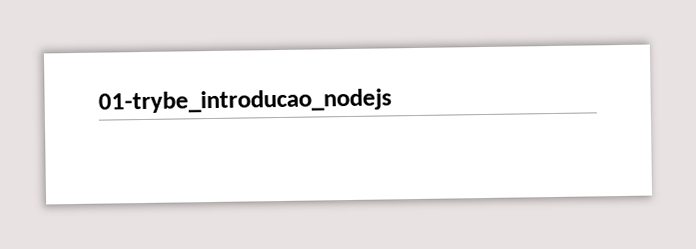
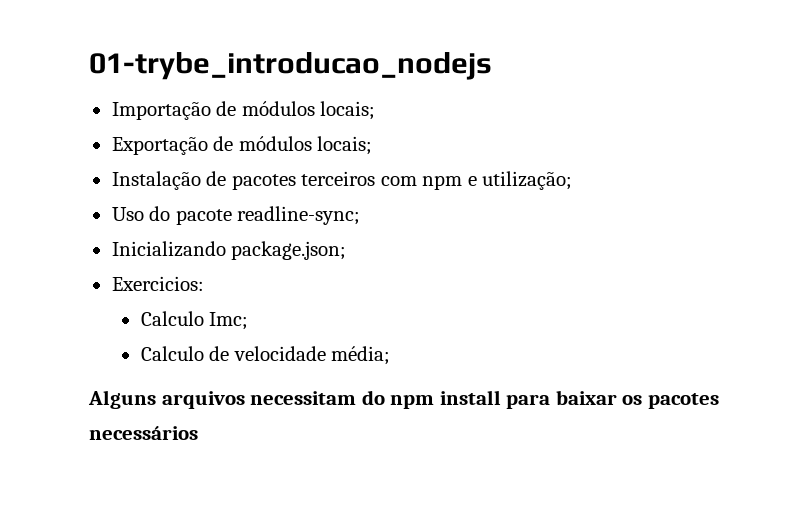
(392, 101) none -> [111,101,376,120] [111,136,373,155] [111,171,573,190] [111,206,361,225] [111,241,347,260] [111,276,204,291] [140,311,249,330] [140,346,391,365] [88,390,719,409] [89,426,198,440] // Importação de módulos locais; // Exportação de módulos locais; // Instalação de pacotes terceiros com npm e utilização; // Uso do pacote readline-sync; // Inicializando package.json; // Exercicios: // Calculo Imc; // Calculo de velocidade média; // Alguns arquivos necessitam do npm install para baixar os pacotes necessários

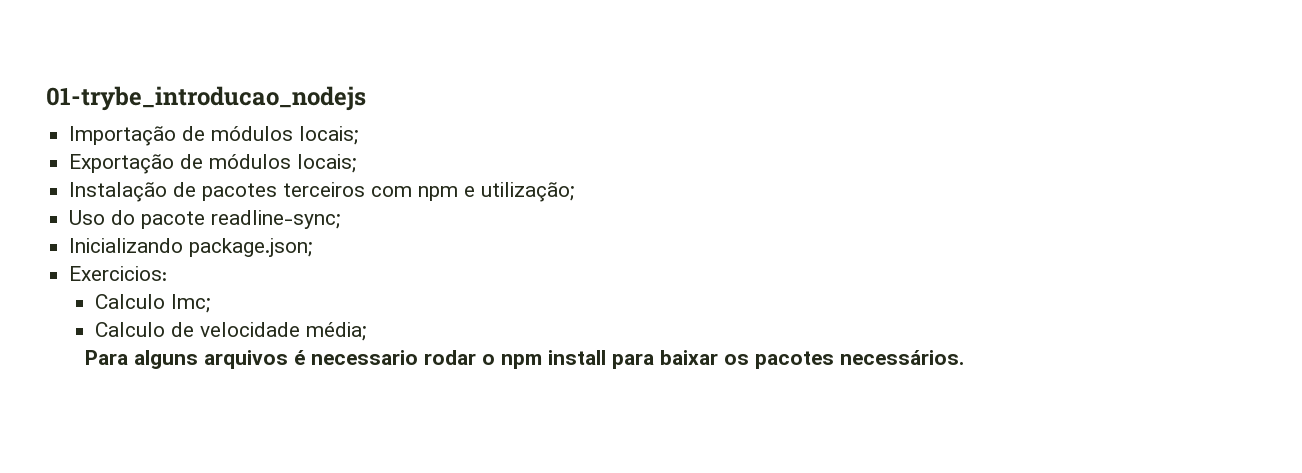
[88,390,385,409] Alguns arquivos necessitam do -> [85,350,496,369] Para alguns arquivos é necessario rodar o
[89,426,198,440] necessários -> [840,350,965,365] necessários.

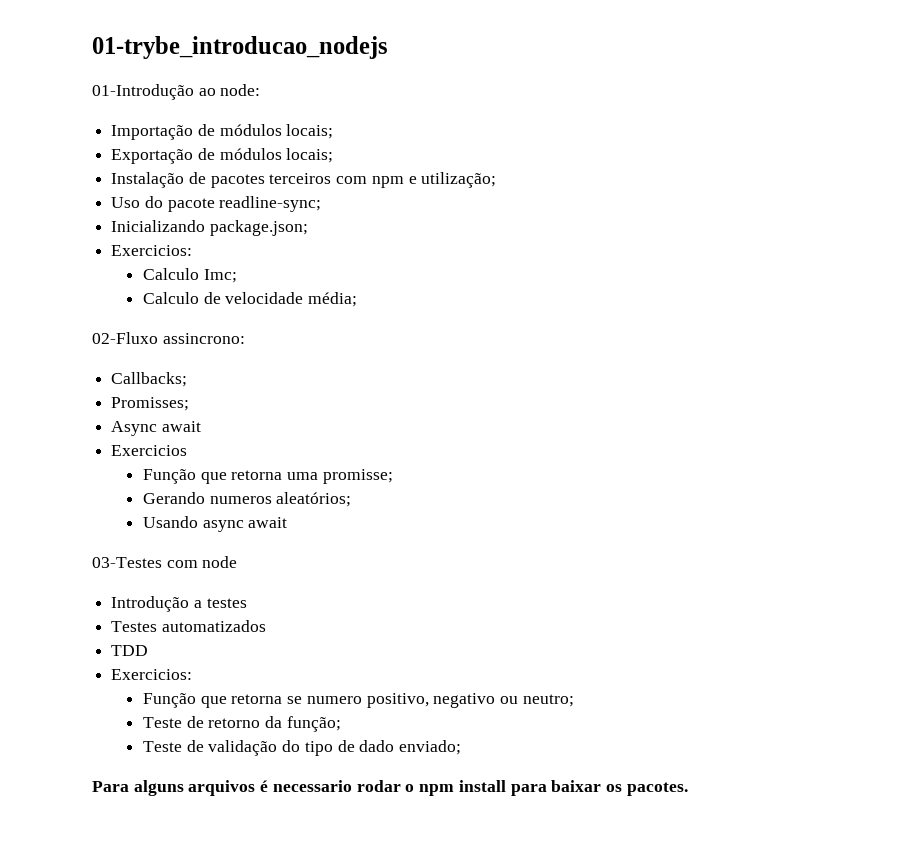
(366, 98) none -> [92,84,261,100] // 01-Introdução ao node:
(366, 331) none -> [92,332,245,344] [111,372,188,387] [111,397,190,411] [111,421,201,436] [111,445,188,456] [142,469,393,484] [142,492,352,507] [142,516,288,532] [92,556,238,568] [111,596,247,612] [111,620,266,632] [111,645,149,656] [111,669,193,680] [142,693,574,708] [142,716,341,732] [142,740,462,756] // 02-Fluxo assincrono: // Callbacks; // Promisses; // Async await // Exercicios // Função que retorna uma promisse; // Gerando numeros aleatórios; // Usando async await // 03-Testes com node // Introdução a testes // Testes automatizados // TDD // Exercicios: // Função que retorna se numero positivo, negativo ou neutro; // Teste de retorno da função; // Teste de validação do tipo de dado enviado;
[755,350,965,369] pacotes necessários. -> [626,782,688,796] pacotes.

